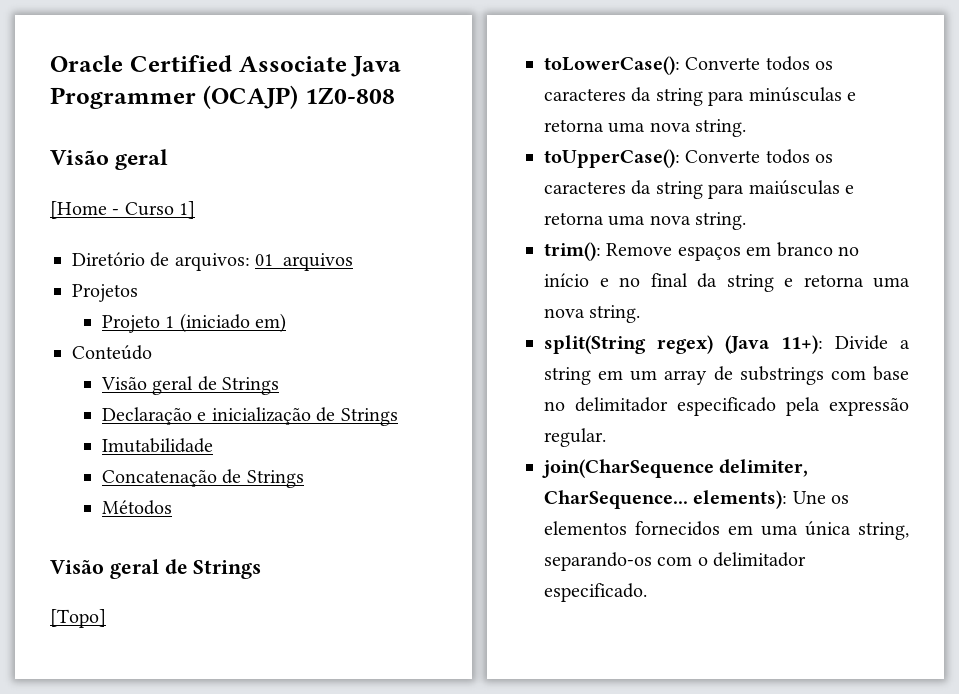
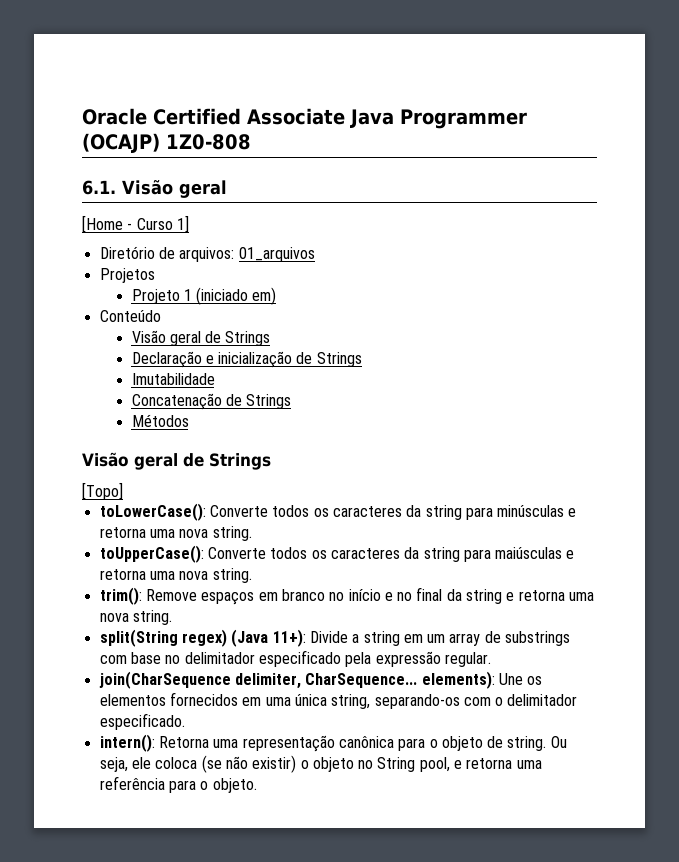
(395, 95) none -> [82,180,116,195] 6.1.
(647, 592) none -> [99,734,567,752] [99,755,542,773] [99,776,257,793] // intern(): Retorna uma representação canônica para o objeto de string. Ou seja, ele coloca (se não existir) o objeto no String pool, e retorna uma referência para o objeto.

